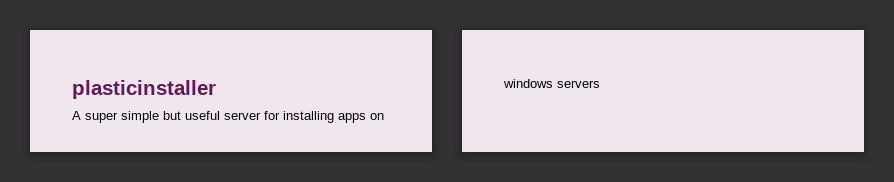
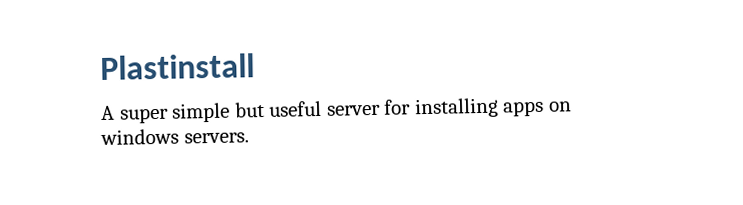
[72,80,216,99] plasticinstaller -> [100,53,255,81] Plastinstall
[557,80,600,88] servers -> [183,132,249,144] servers.

